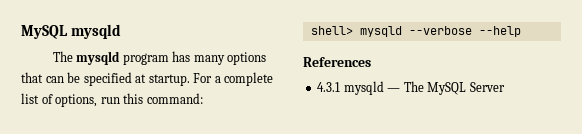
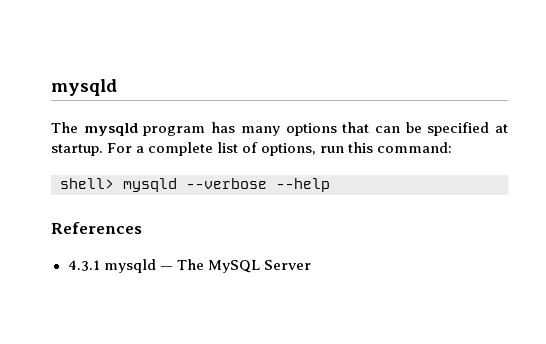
[21,25,68,39] MySQL -> (51, 87) none

